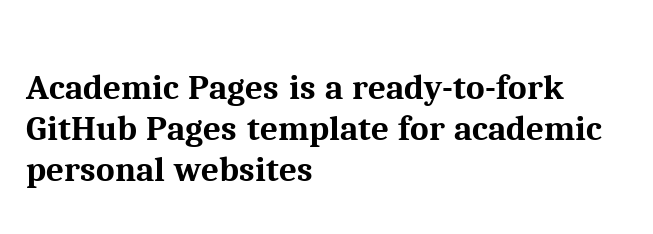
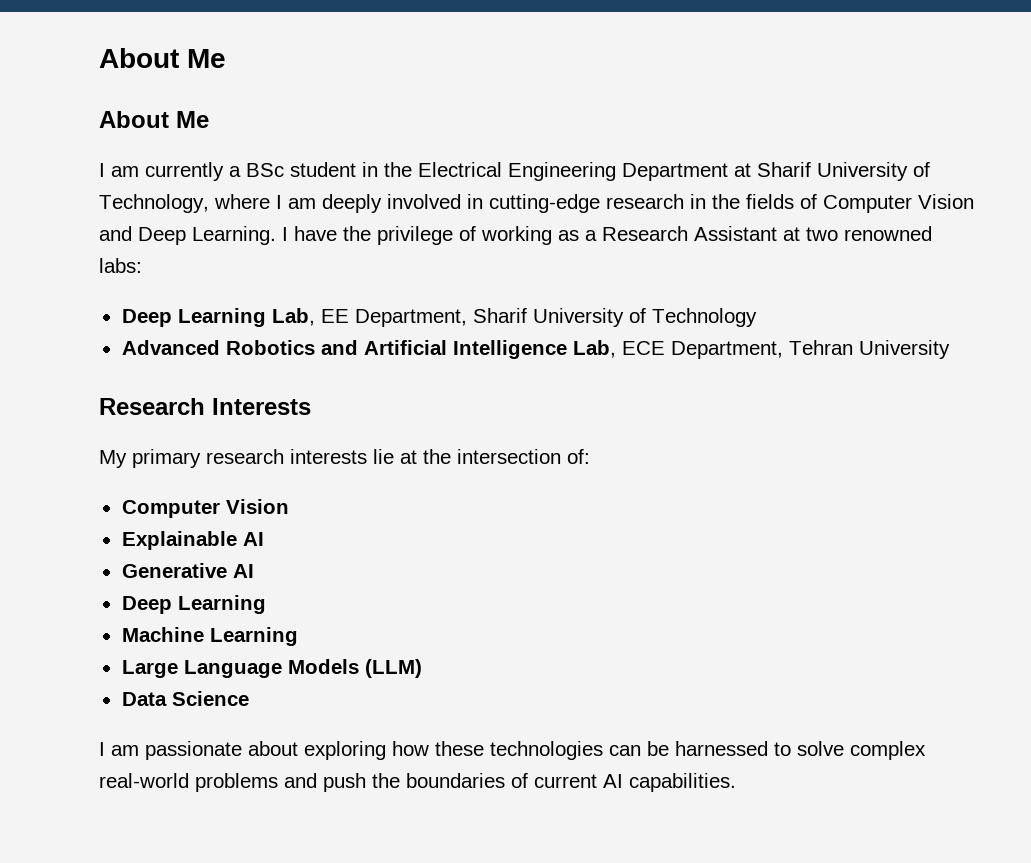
[25,74,565,106] [26,115,603,147] [26,156,314,188] Academic Pages is a ready-to-fork GitHub Pages template for academic personal websites -> [99,48,226,68] [99,111,209,128] [99,162,930,181] [99,194,974,213] [99,226,932,245] [99,258,142,273] [121,308,757,327] [121,340,950,359] [99,398,311,415] [99,449,590,468] [121,499,289,518] [121,531,264,550] [121,563,254,578] [121,595,266,614] [121,627,298,646] [121,659,422,678] [121,691,249,706] [99,741,926,760] [99,773,736,792] About Me // About Me // I am currently a BSc student in the Electrical Engineering Department at Sharif University of Technology, where I am deeply involved in cutting-edge research in the fields of Computer Vision and Deep Learning. I have the privilege of working as a Research Assistant at two renowned labs: // Deep Learning Lab, EE Department, Sharif University of Technology // Advanced Robotics and Artificial Intelligence Lab, ECE Department, Tehran University // Research Interests // My primary research interests lie at the intersection of: // Computer Vision // Explainable AI // Generative AI // Deep Learning // Machine Learning // Large Language Models (LLM) // Data Science // I am passionate about exploring how these technologies can be harnessed to solve complex real-world problems and push the boundaries of current AI capabilities.

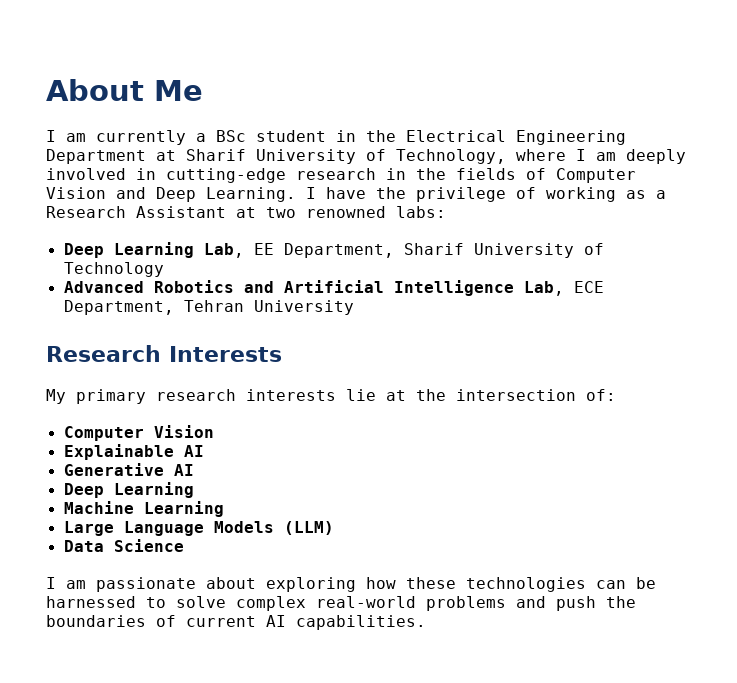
[99,48,226,68] [99,111,209,128] About Me // About Me -> [46,79,203,101] About Me

